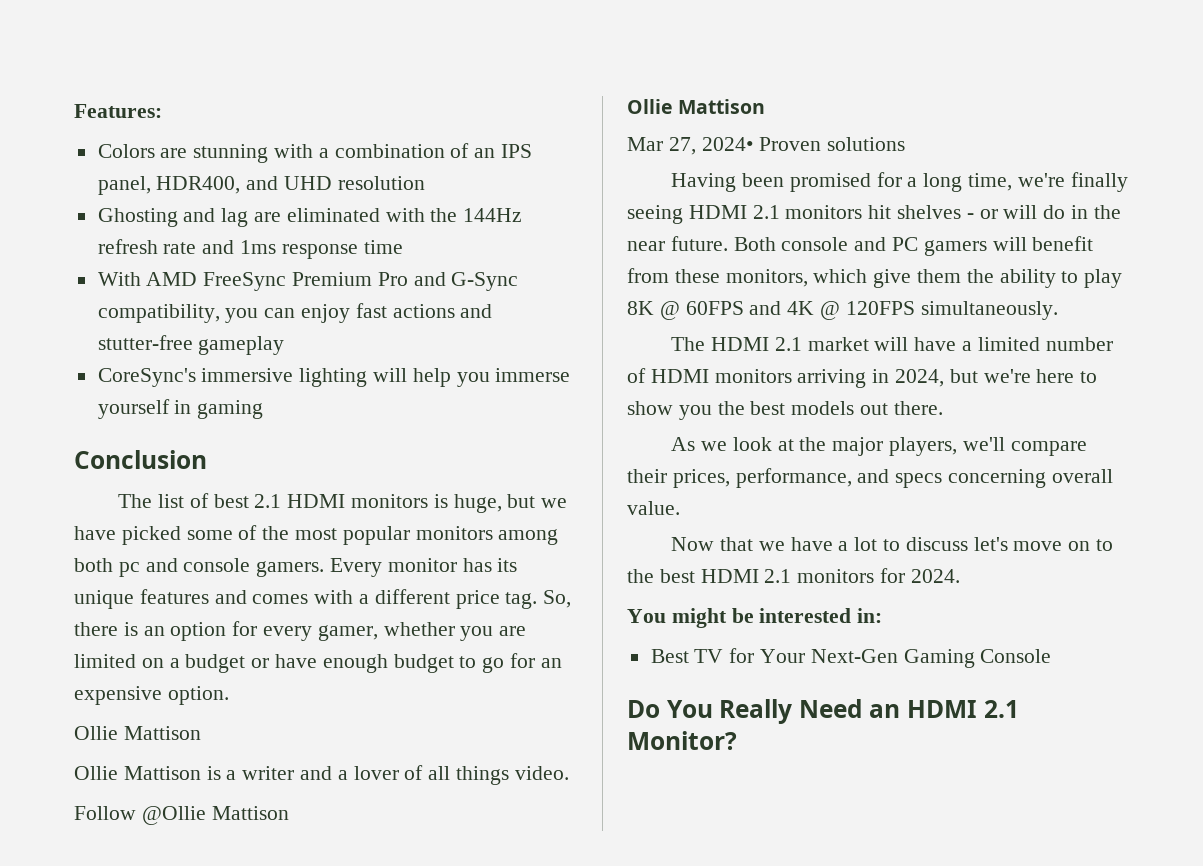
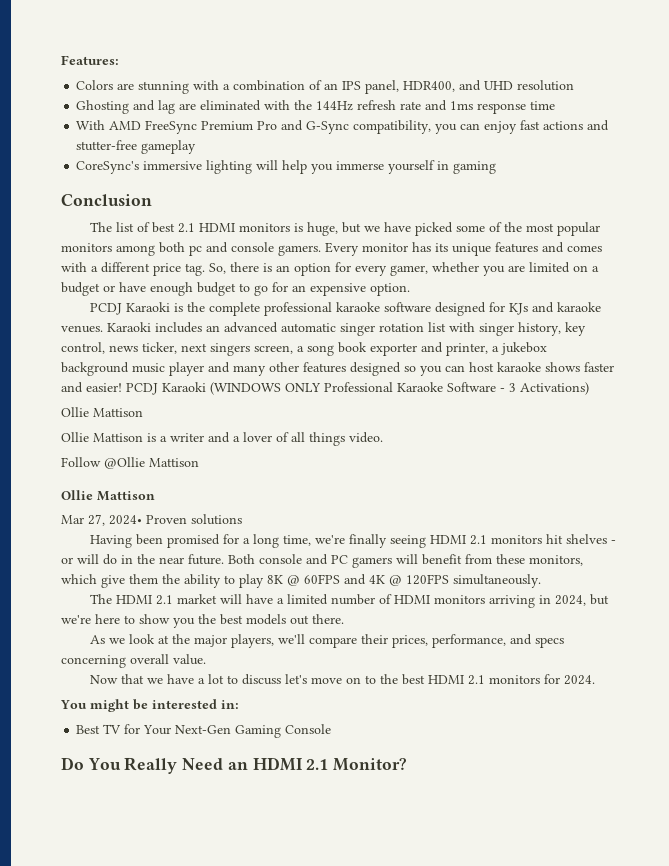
(229, 695) none -> [90,302,602,316] [61,322,586,336] [61,342,547,356] [61,362,614,376] [61,382,589,395] // PCDJ Karaoki is the complete professional karaoke software designed for KJs and karaoke venues. Karaoki includes an advanced automatic singer rotation list with singer history, key control, news ticker, next singers screen, a song book exporter and printer, a jukebox background music player and many other features designed so you can host karaoke shows faster and easier! PCDJ Karaoki (WINDOWS ONLY Professional Karaoke Software - 3 Activations)

